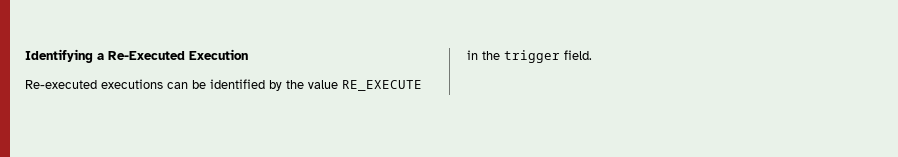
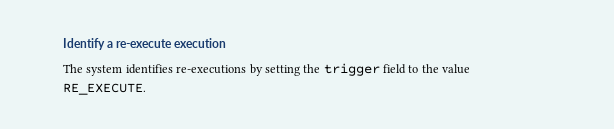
[25,49,248,63] [25,79,422,91] [467,50,592,63] Identifying a Re-Executed Execution // Re-executed executions can be identified by the value RE_EXECUTE in the trigger field. -> [63,38,227,50] [63,63,471,76] [63,83,146,95] Identify a re-execute execution // The system identifies re-executions by setting the trigger field to the value RE_EXECUTE.

